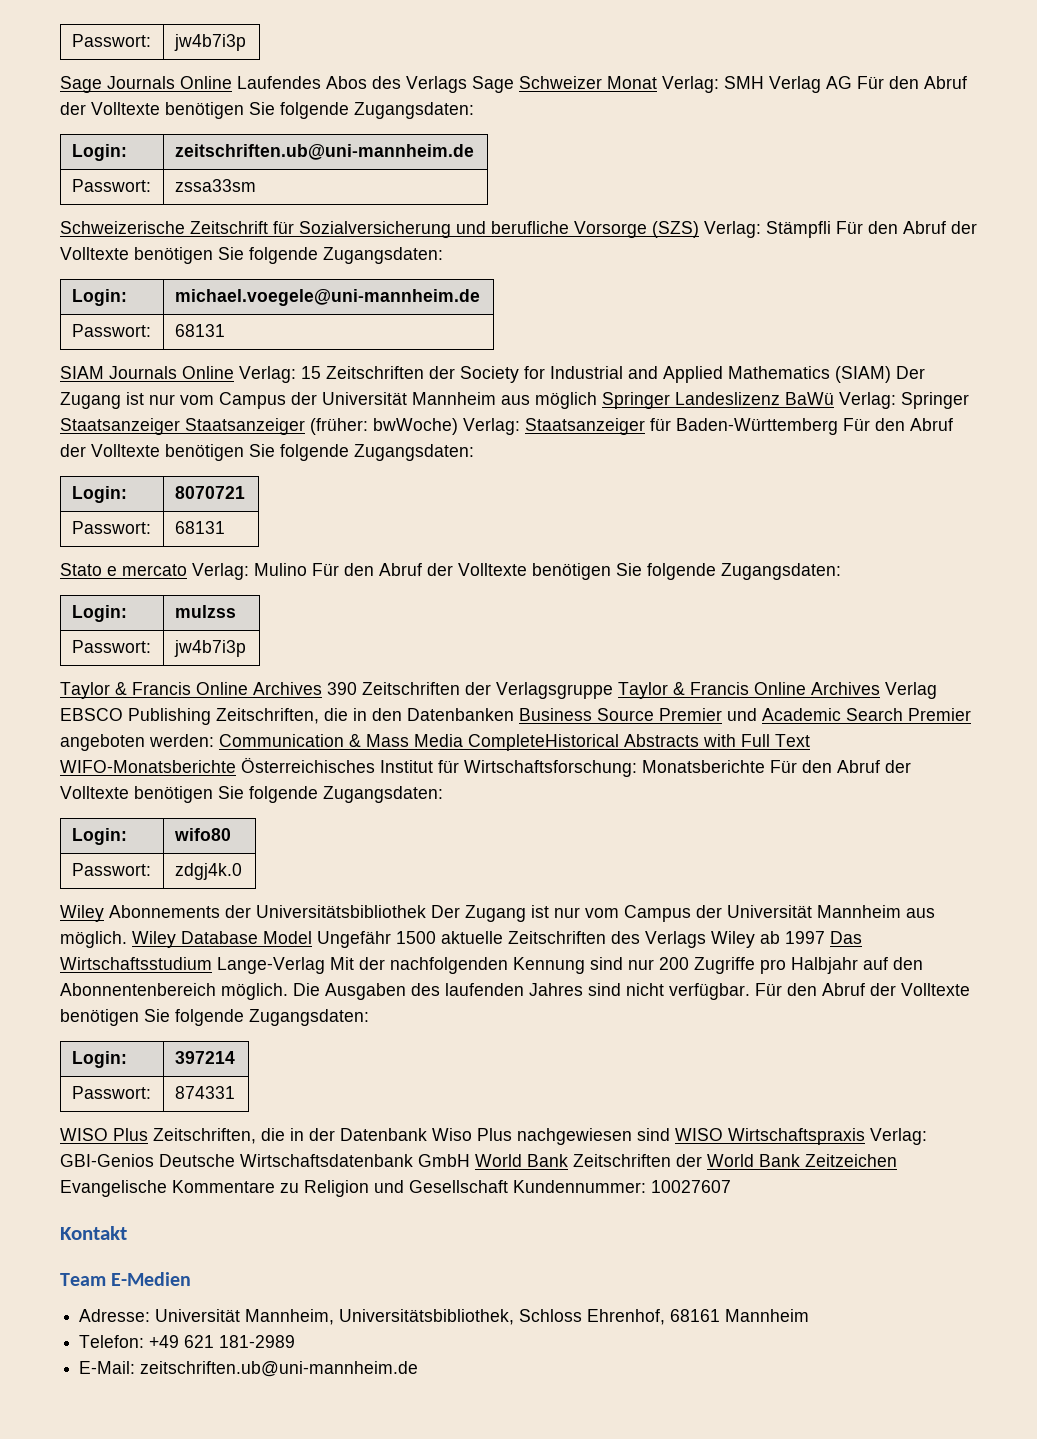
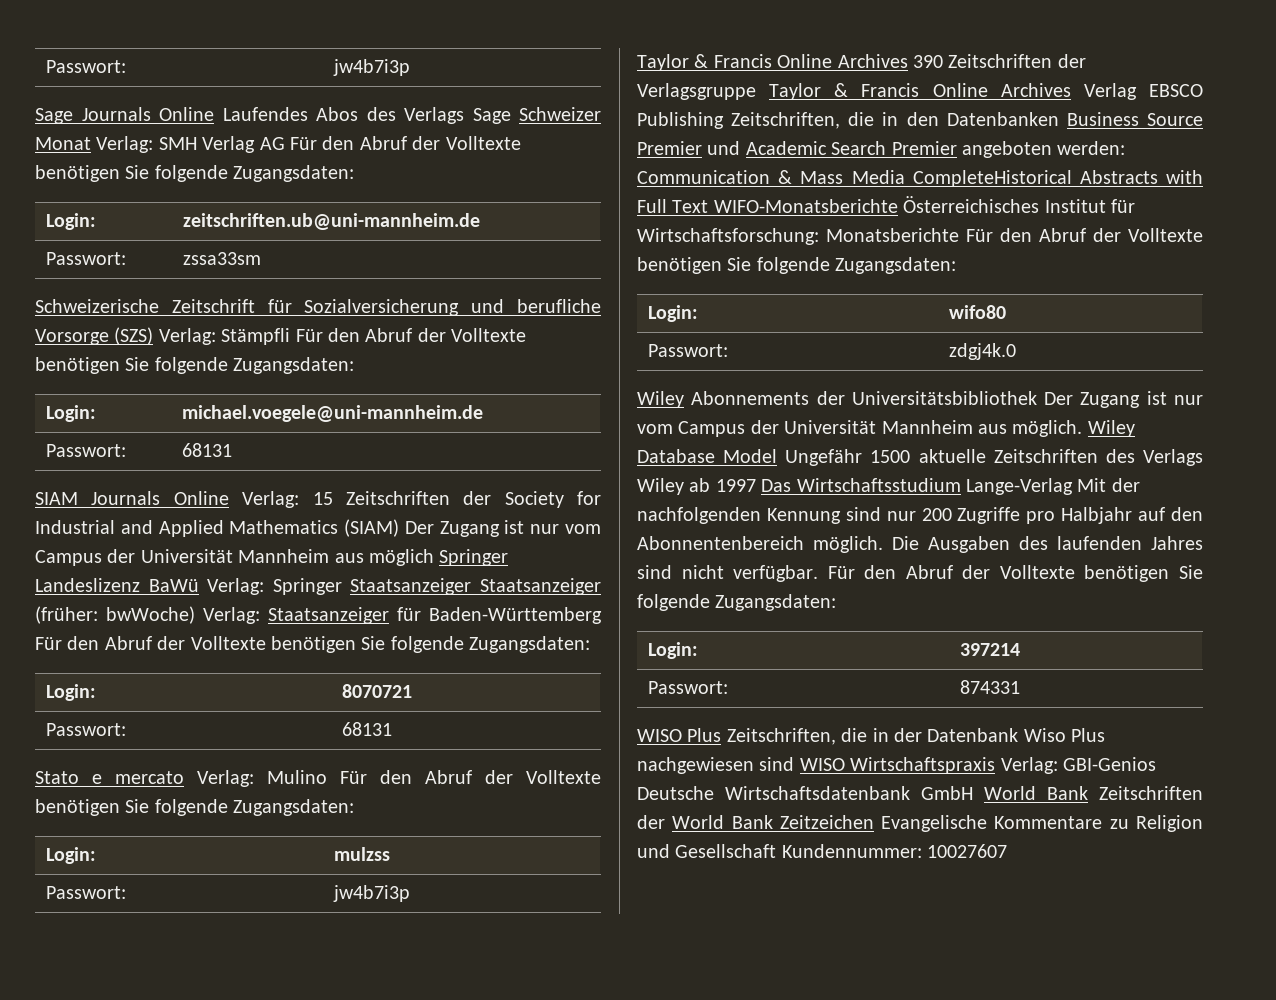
[60,1226,127,1240] [60,1272,192,1286] [79,1309,810,1325] [79,1335,296,1348] [79,1361,419,1377] // Kontakt // Team E-Medien // Adresse: Universität Mannheim, Universitätsbibliothek, Schloss Ehrenhof, 68161 Mannheim // Telefon: +49 621 181-2989 // E-Mail: zeitschriften.ub@uni-mannheim.de -> (1008, 851) none

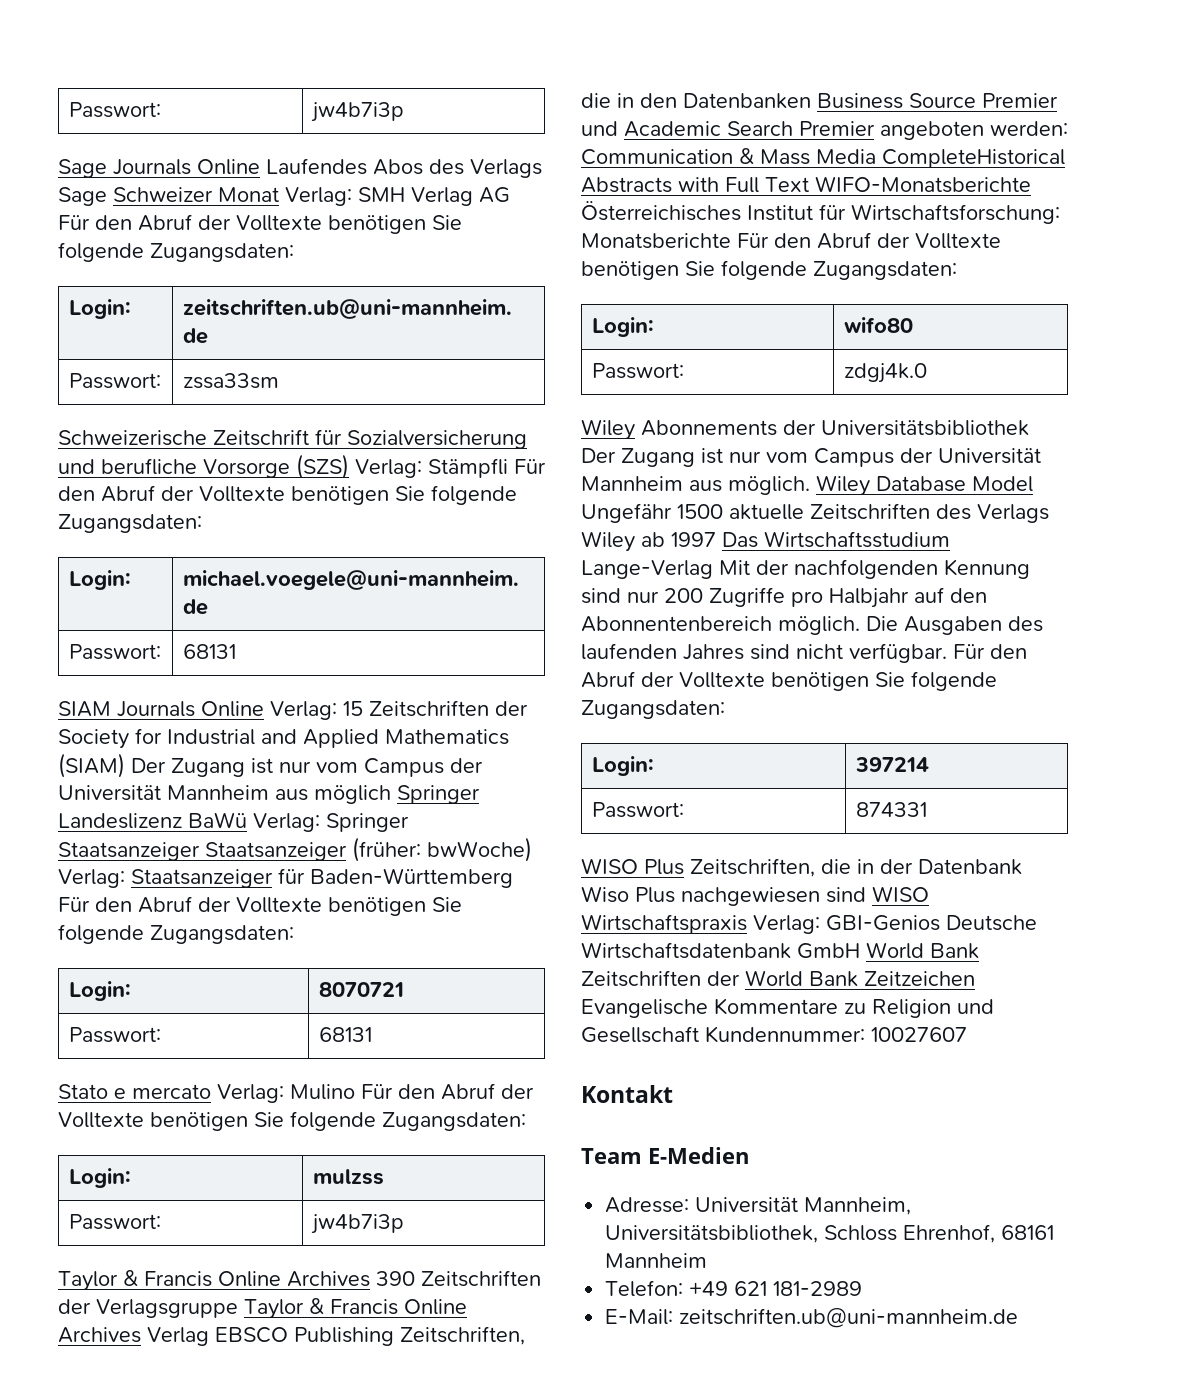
(1008, 851) none -> [581,1085,673,1103] [581,1147,749,1164] [605,1197,912,1215] [605,1224,1055,1243] [605,1253,708,1268] [605,1280,863,1297] [605,1308,1019,1328] // Kontakt // Team E-Medien // Adresse: Universität Mannheim, Universitätsbibliothek, Schloss Ehrenhof, 68161 Mannheim // Telefon: +49 621 181-2989 // E-Mail: zeitschriften.ub@uni-mannheim.de

